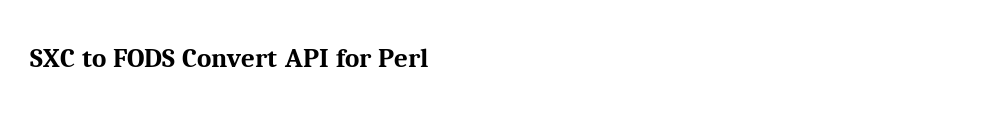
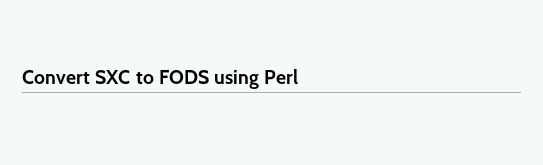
(30, 58) none -> [22,70,90,84] Convert
[182,49,372,67] Convert API for -> [214,70,260,89] using

